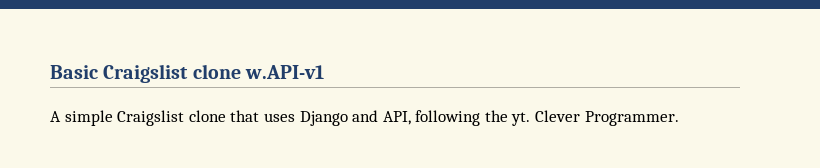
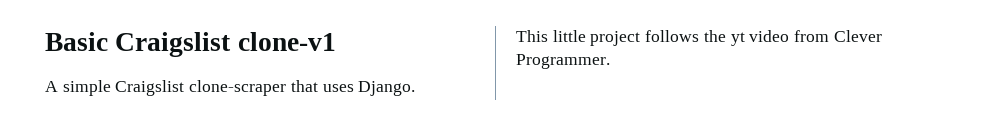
[192,64,324,79] clone w.API-v1 -> [237,32,336,51] clone-v1
[188,110,226,122] clone -> [189,80,287,96] clone-scraper
[299,110,531,126] Django and API, following the yt. -> [358,81,416,96] [516,30,830,46] Django. // This little project follows the yt video from

